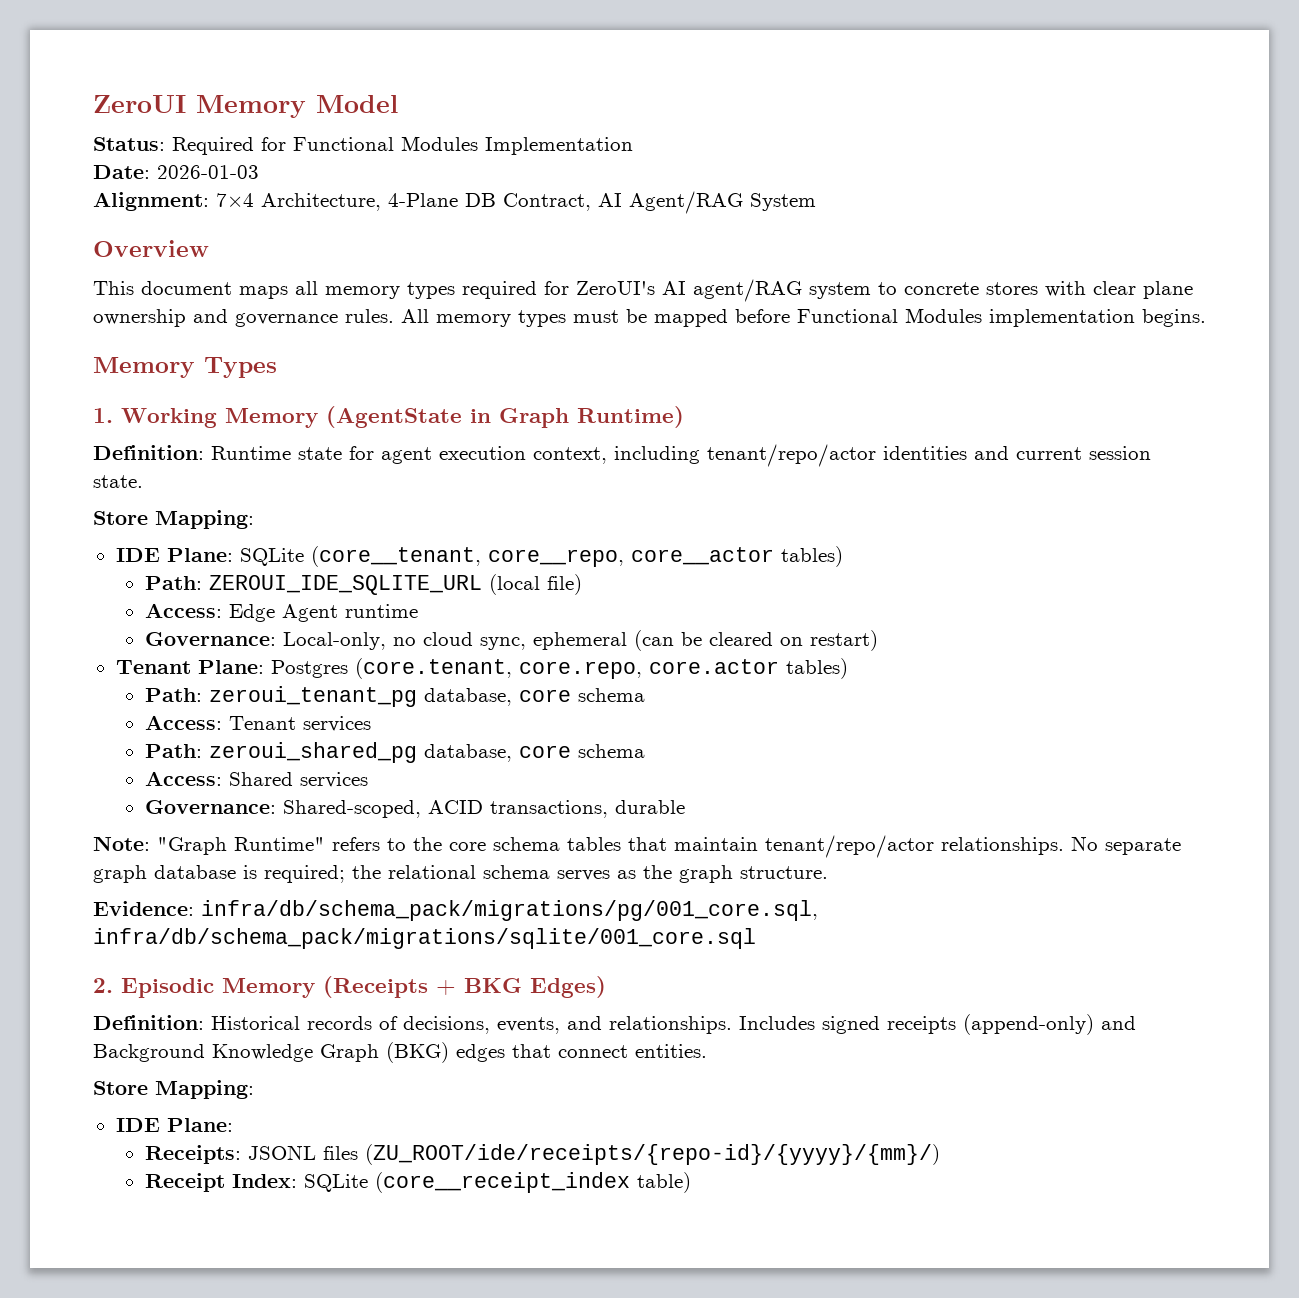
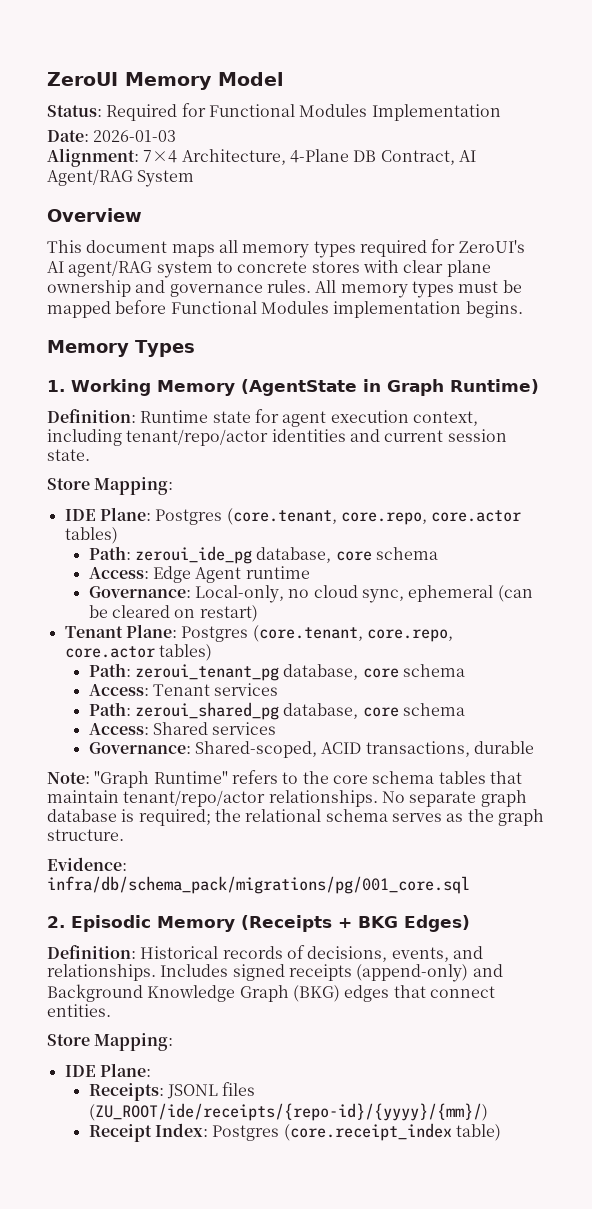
[239,546,843,567] [144,574,582,595] SQLite (core__tenant, core__repo, core__actor tables) // Path: ZEROUI_IDE_SQLITE_URL (local file) -> [155,508,522,525] [64,527,118,544] [88,546,438,564] Postgres (core.tenant, core.repo, core.actor tables) // Path: zeroui_ide_pg database, core schema
[201,900,818,921] [93,928,756,949] infra/db/schema_pack/migrations/pg/001_core.sql, infra/db/schema_pack/migrations/sqlite/001_core.sql -> [47,876,470,894] infra/db/schema_pack/migrations/pg/001_core.sql
[303,1172,630,1193] SQLite (core__receipt_index -> [212,1123,452,1141] Postgres (core.receipt_index

